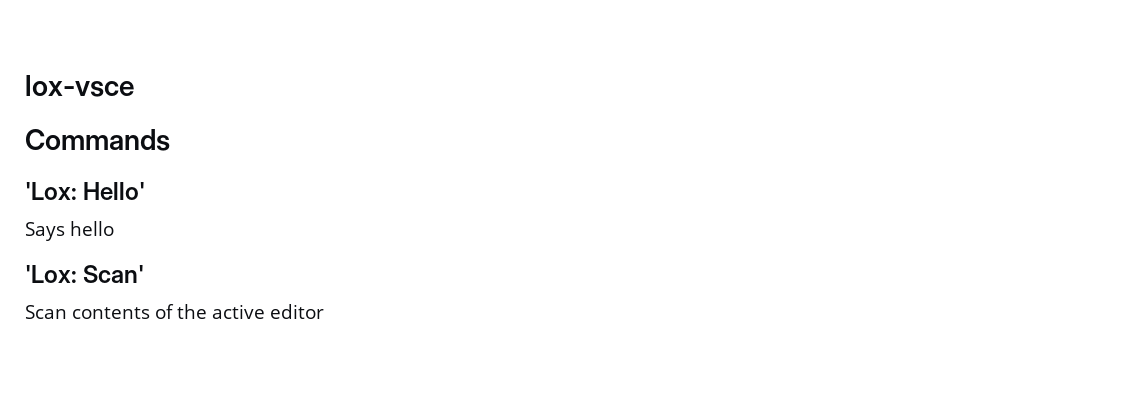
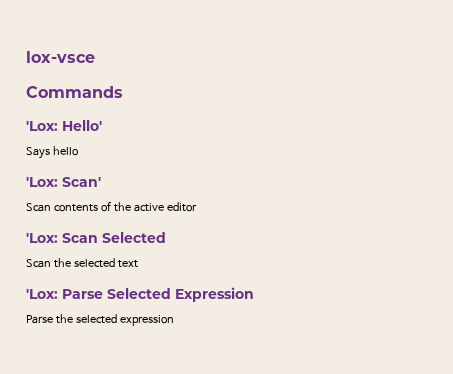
(324, 311) none -> [26,232,166,243] [26,258,138,268] [26,287,254,302] [26,314,174,326] // 'Lox: Scan Selected // Scan the selected text // 'Lox: Parse Selected Expression // Parse the selected expression

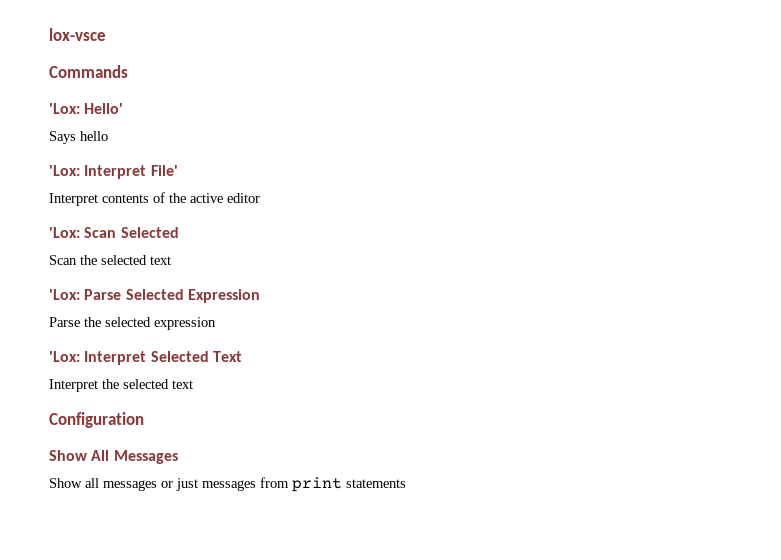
[62,177,101,187] [26,203,51,212] Scan' // Scan -> [84,165,178,179] [49,193,98,206] Interpret File' // Interpret
(174, 320) none -> [49,351,242,365] [49,379,193,392] [49,412,144,428] [49,450,178,464] [49,477,406,492] // 'Lox: Interpret Selected Text // Interpret the selected text // Configuration // Show All Messages // Show all messages or just messages from print statements

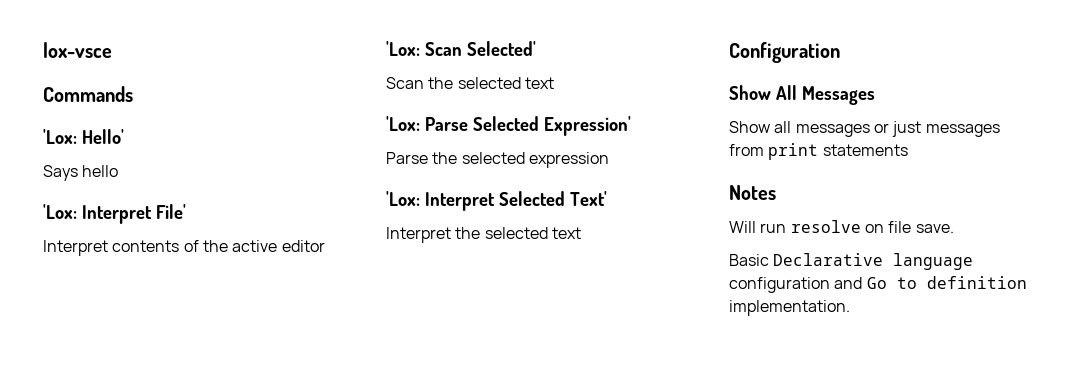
[120,227,179,238] Selected -> [466,41,536,56] Selected'
[187,289,260,303] Expression -> [543,116,631,136] Expression'
[212,351,242,362] Text -> [569,191,607,206] Text'
(406, 483) none -> [729,185,776,200] [729,220,954,233] [729,253,974,270] [729,276,1027,293] [729,300,850,316] // Notes // Will run resolve on file save. // Basic Declarative language configuration and Go to definition implementation.

